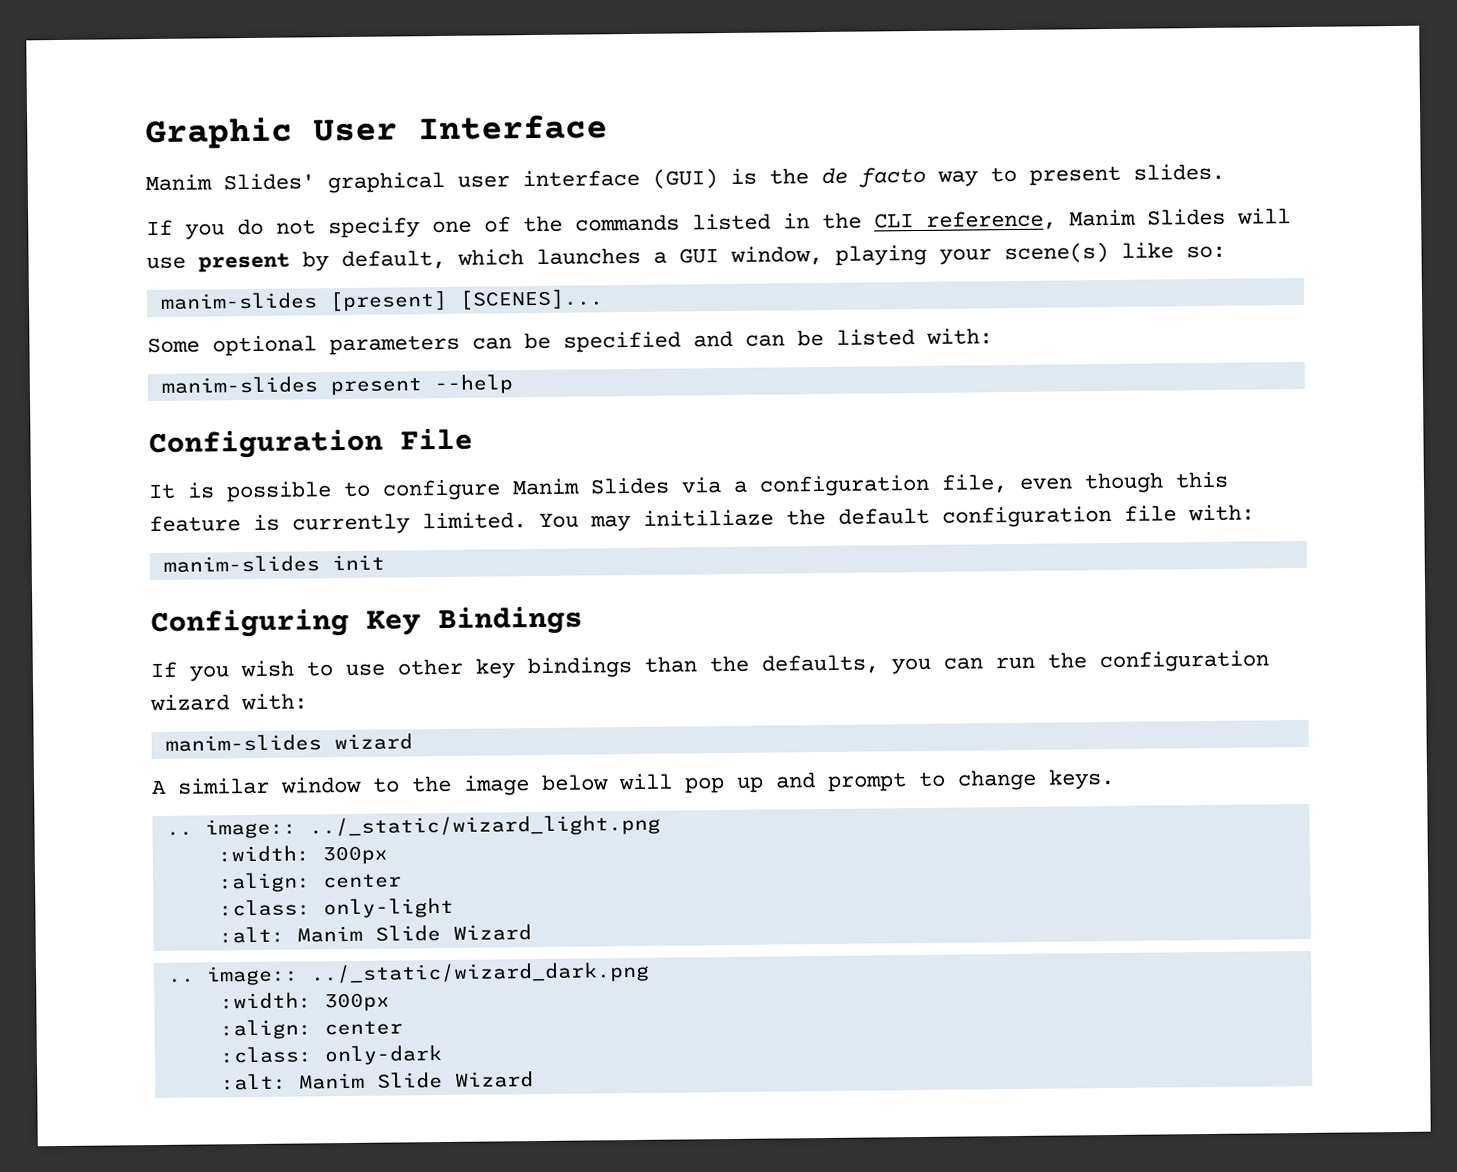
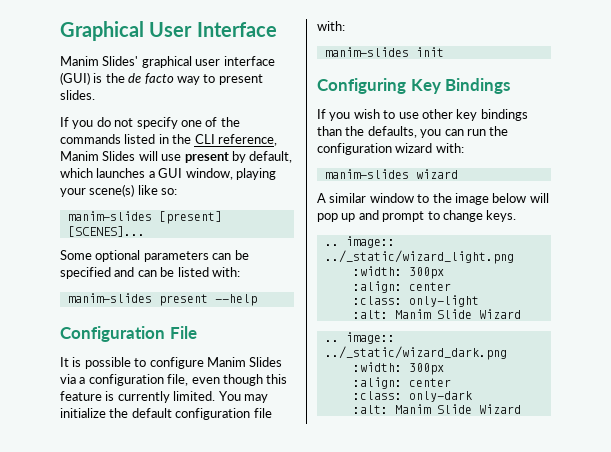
[145,116,293,150] Graphic -> [60,21,144,41] Graphical
[643,509,774,527] initiliaze -> [60,408,106,418] initialize

